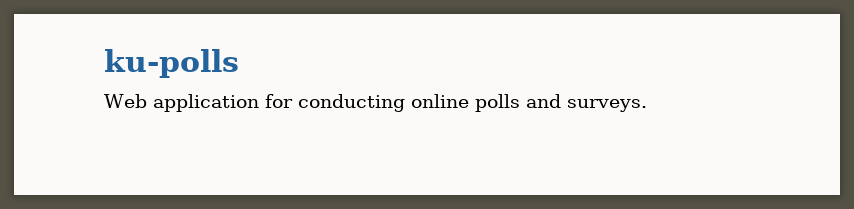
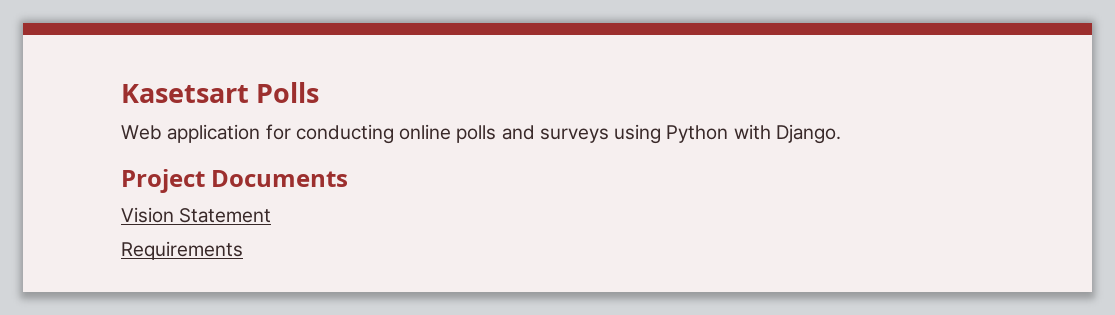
[104,49,239,78] ku-polls -> [121,82,320,103] Kasetsart Polls
[566,99,647,112] surveys. -> [539,124,841,144] [121,169,349,193] [121,207,272,223] [121,241,243,260] surveys using Python with Django. // Project Documents // Vision Statement // Requirements

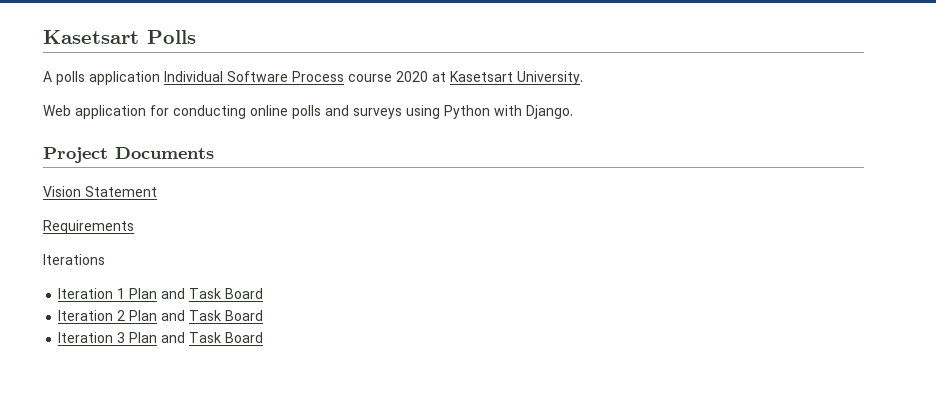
(320, 92) none -> [43,71,583,85] // A polls application Individual Software Process course 2020 at Kasetsart University.
(243, 250) none -> [43,254,105,265] [58,288,264,299] [58,310,264,321] [58,332,264,343] // Iterations // Iteration 1 Plan and Task Board // Iteration 2 Plan and Task Board // Iteration 3 Plan and Task Board

